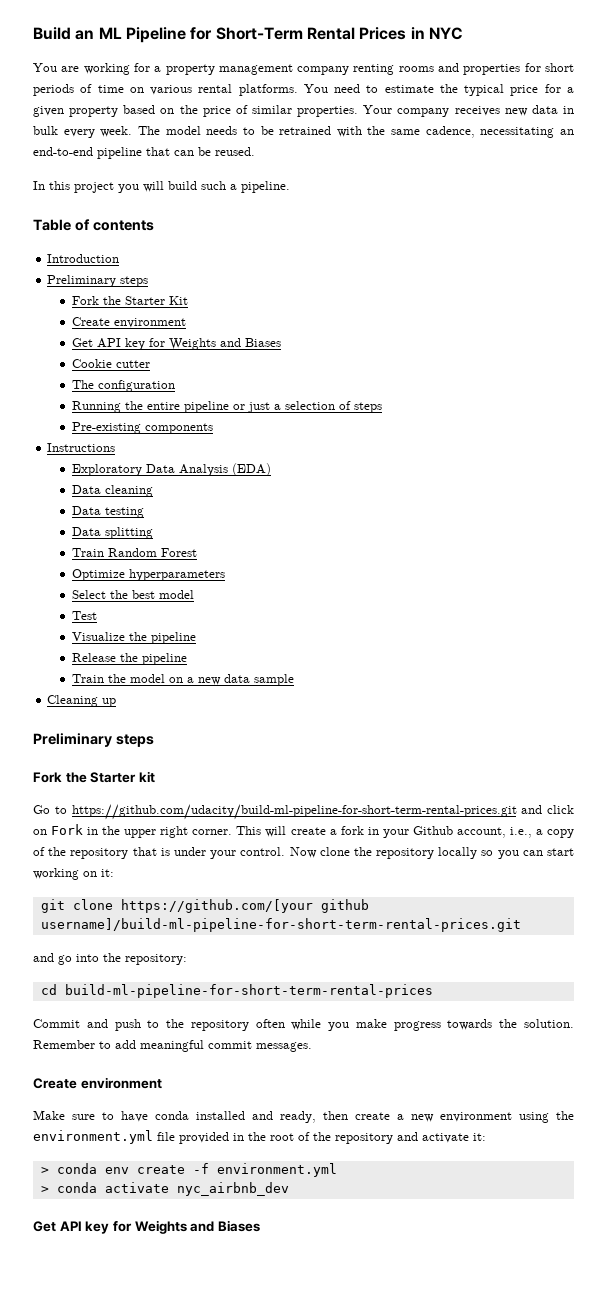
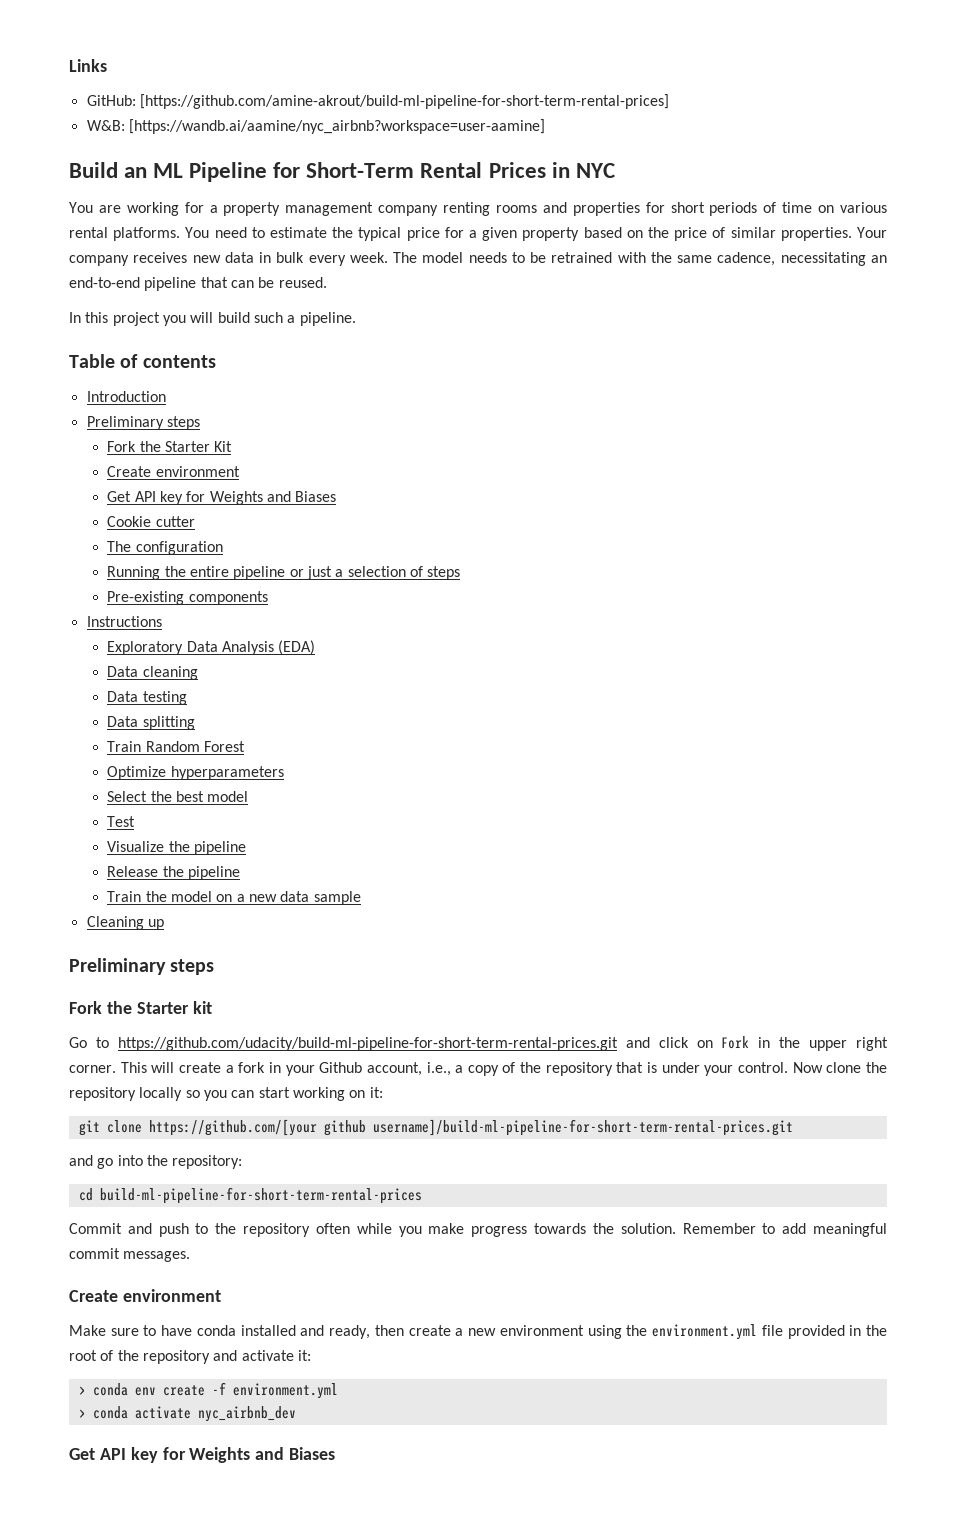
(33, 33) none -> [69,59,107,72] [86,94,669,109] [86,119,545,134] Links // GitHub: [https://github.com/amine-akrout/build-ml-pipeline-for-short-term-rental-prices] // W&B: [https://wandb.ai/aamine/nyc_airbnb?workspace=user-aamine] //

